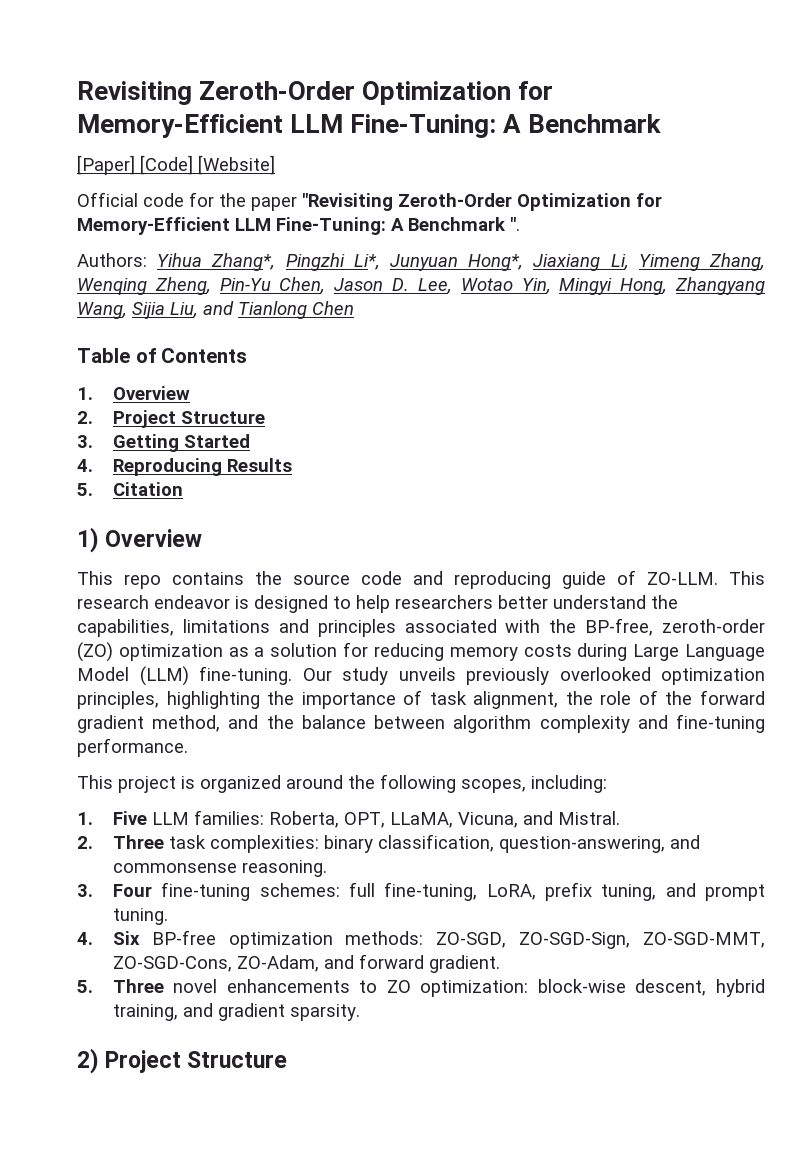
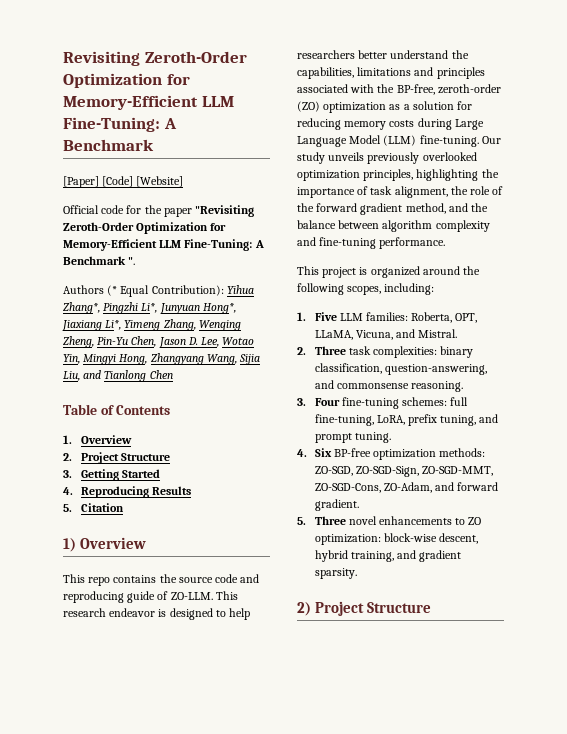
[77,253,147,267] Authors: -> [63,285,224,297] Authors (* Equal Contribution):
[610,254,629,270] Li, -> [105,320,122,330] Li*,

